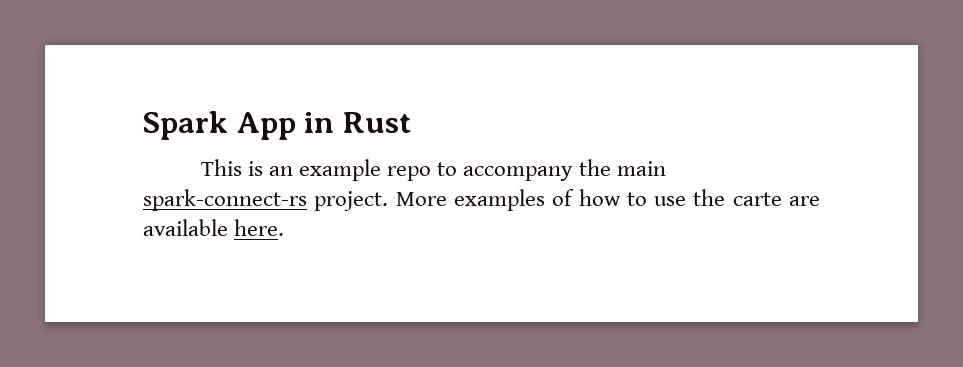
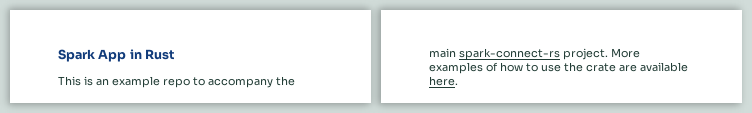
[732,192,782,206] carte -> [586,63,616,72] crate

